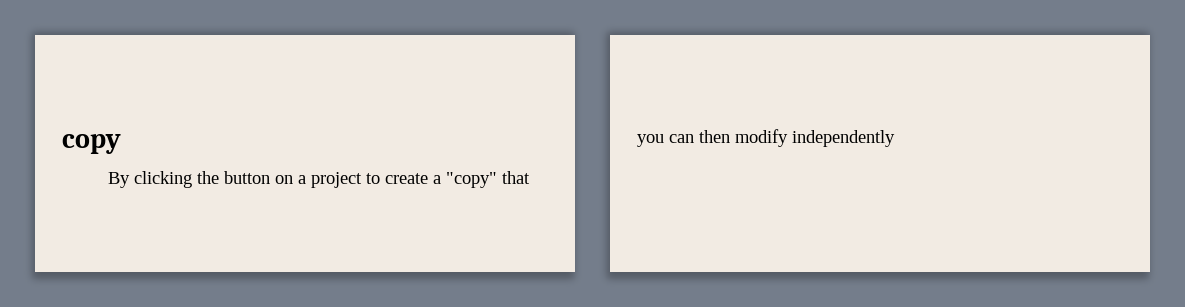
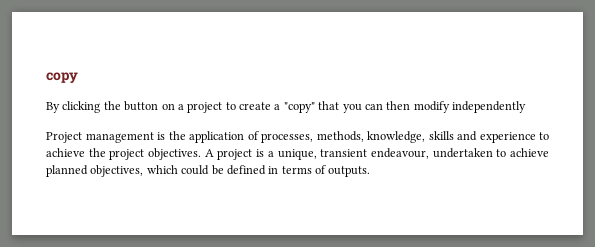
(895, 138) none -> [46,131,549,143] [46,148,549,160] [46,165,371,177] // Project management is the application of processes, methods, knowledge, skills and experience to achieve the project objectives. A project is a unique, transient endeavour, undertaken to achieve planned objectives, which could be defined in terms of outputs.

